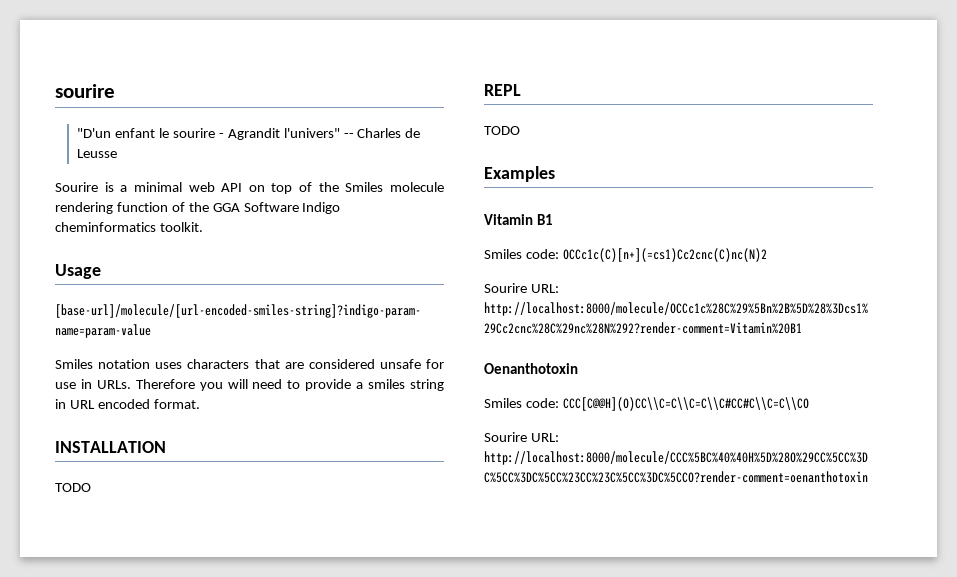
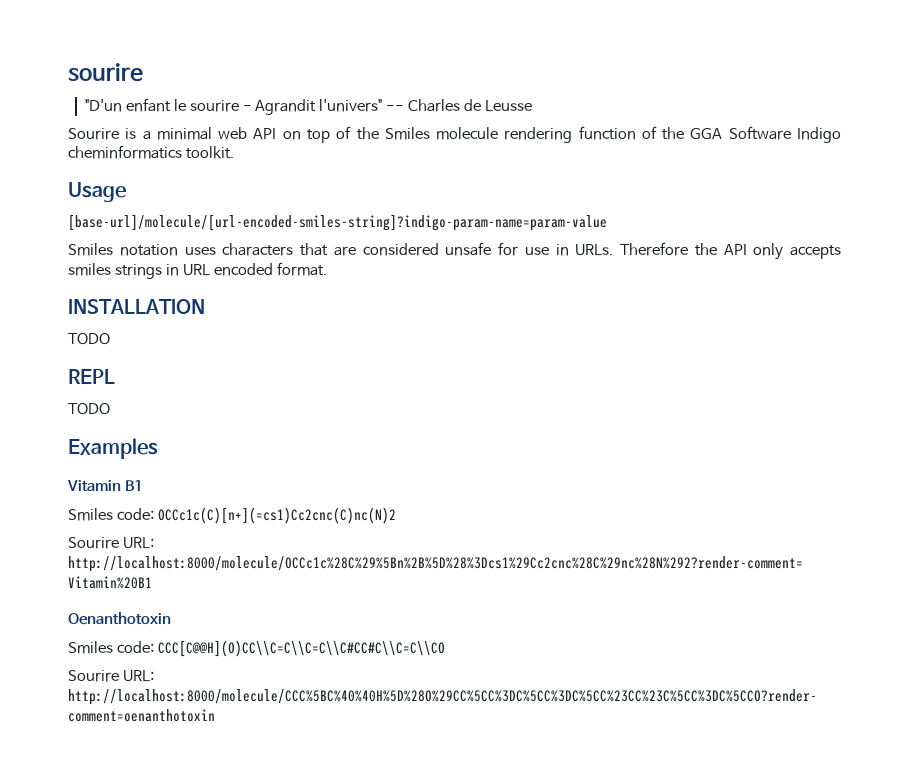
[199,379,445,391] you will need to provide a smiles string -> [694,243,841,260] [68,263,162,279] the API only accepts smiles strings

